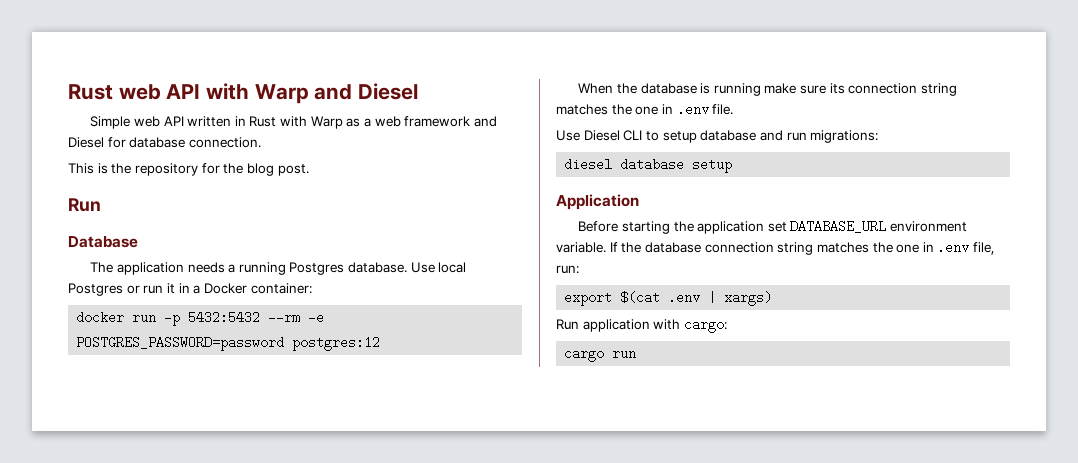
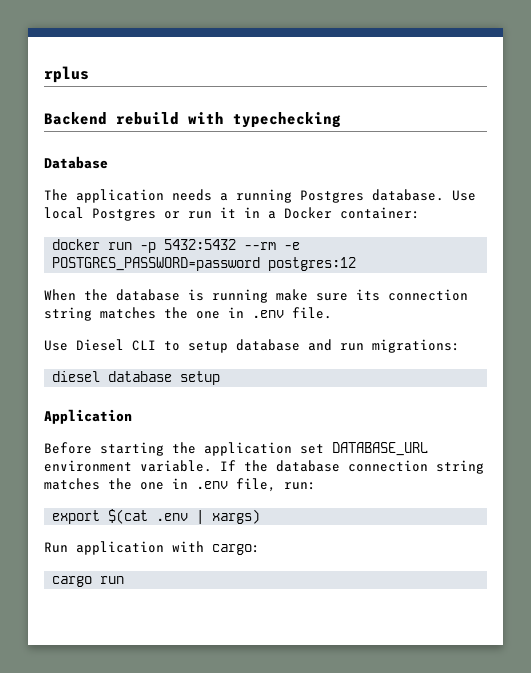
[68,83,419,104] [90,116,497,129] [68,137,261,148] [68,163,309,176] [68,198,101,212] Rust web API with Warp and Diesel // Simple web API written in Rust with Warp as a web framework and Diesel for database connection. // This is the repository for the blog post. // Run -> [44,66,89,83] [44,112,341,128] rplus // Backend rebuild with typechecking

